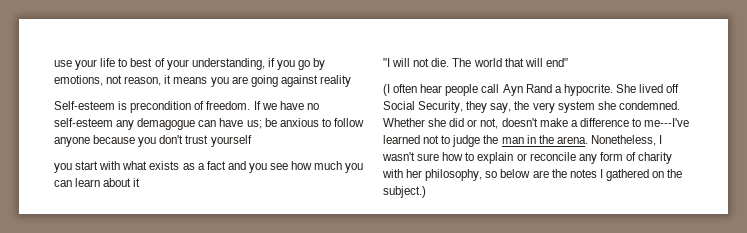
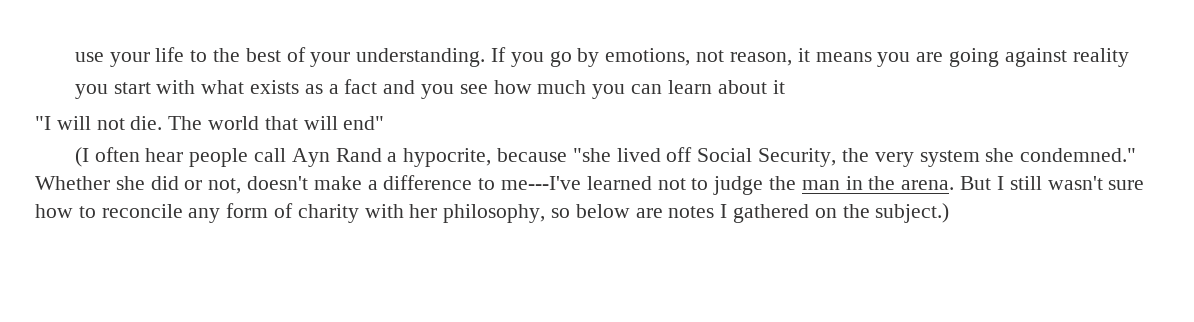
(128, 62) none -> [213,48,241,62] the
[191,58,275,70] understanding, if -> [356,47,507,67] understanding. If
[54,101,319,113] [54,118,364,130] [54,135,252,147] // Self-esteem is precondition of freedom. If we have no self-esteem any demagogue can have us; be anxious to follow anyone because you don't trust yourself -> (1129, 57) none
[563,84,636,96] hypocrite. She -> [403,148,611,167] hypocrite, because "she
[466,101,512,113] they say, -> (837, 157) none
[618,101,680,110] condemned. -> [1020,148,1137,162] condemned."
[590,135,663,146] Nonetheless, I -> [960,176,1042,190] But I still
[477,152,527,164] explain or -> (96, 212) none
[551,169,567,178] the -> (663, 213) none

